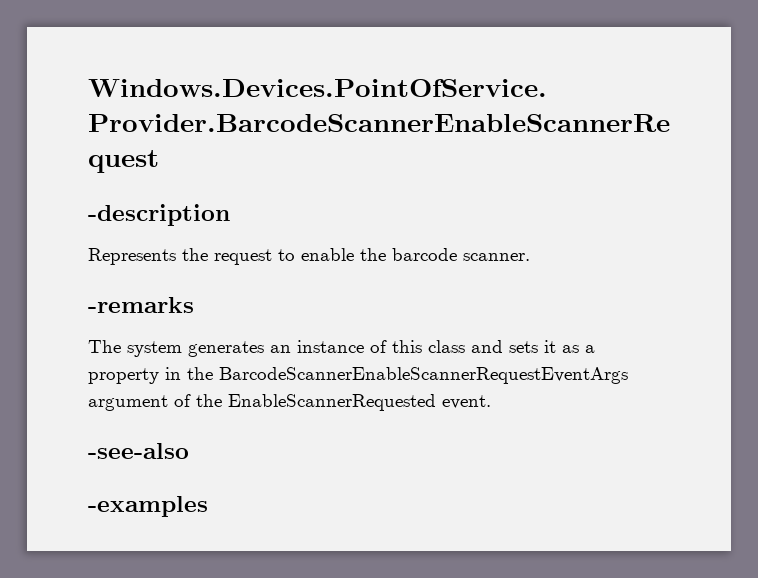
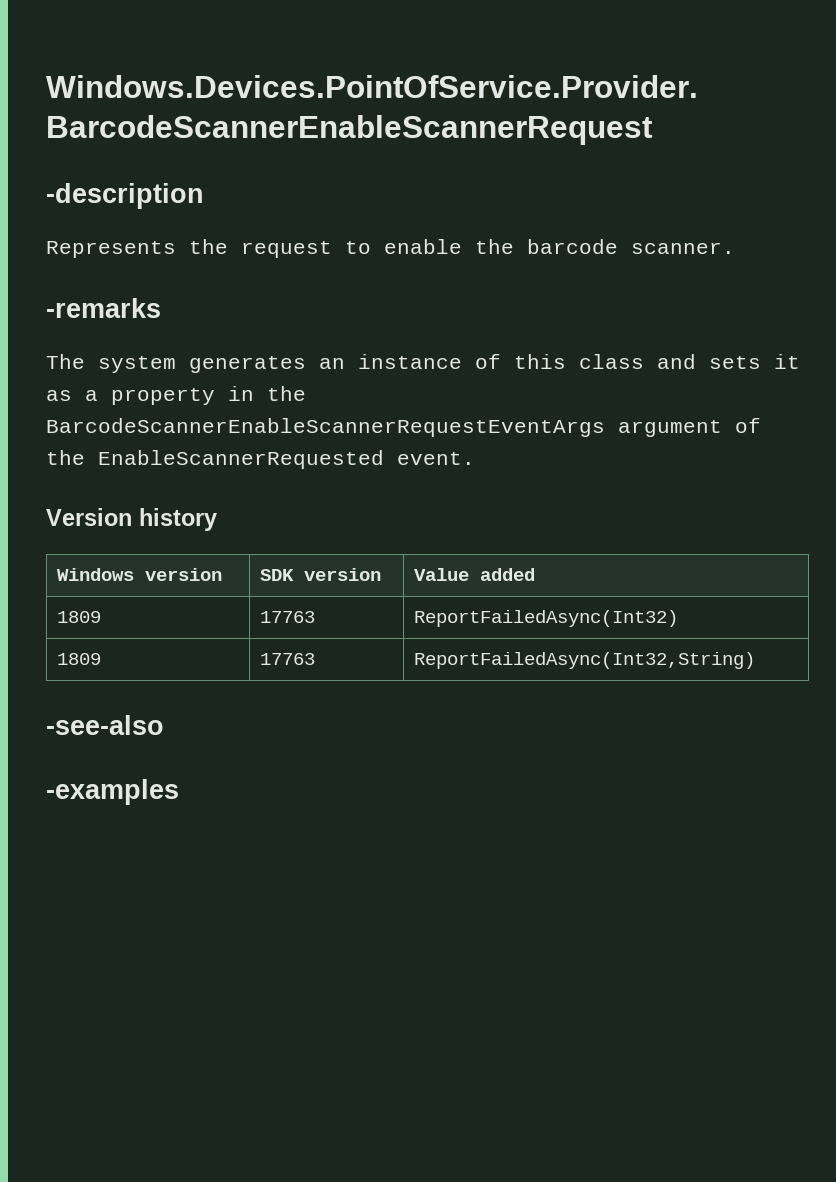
(491, 402) none -> [46,508,217,531] [56,568,222,581] [259,568,381,581] [413,568,535,581] [56,611,101,623] [259,611,315,623] [413,610,678,627] [56,653,101,665] [259,653,315,665] [413,652,755,669] // Version history // Windows version | SDK version | Value added // 1809 | 17763 | ReportFailedAsync(Int32) // 1809 | 17763 | ReportFailedAsync(Int32,String)

